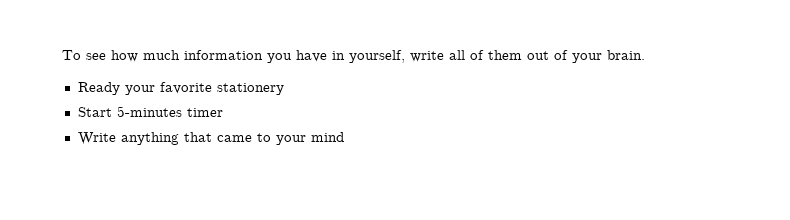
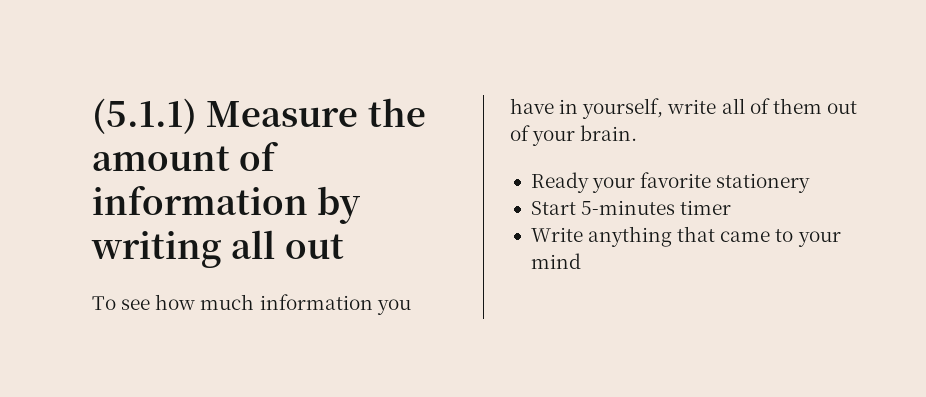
(62, 55) none -> [92,98,426,134] [92,142,279,171] [92,186,361,224] [91,230,344,268] (5.1.1) Measure the amount of information by writing all out //

